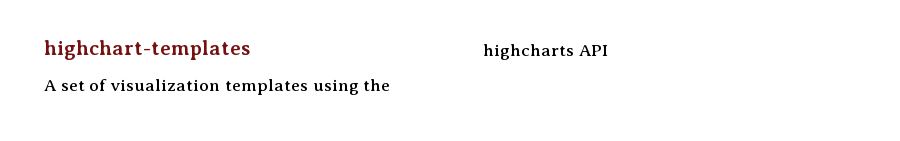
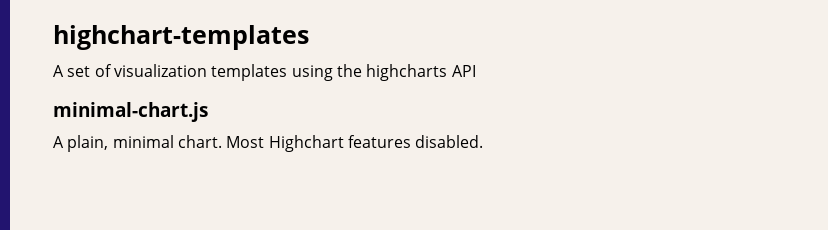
(608, 50) none -> [53,102,208,122] [53,135,484,152] // minimal-chart.js // A plain, minimal chart. Most Highchart features disabled.

